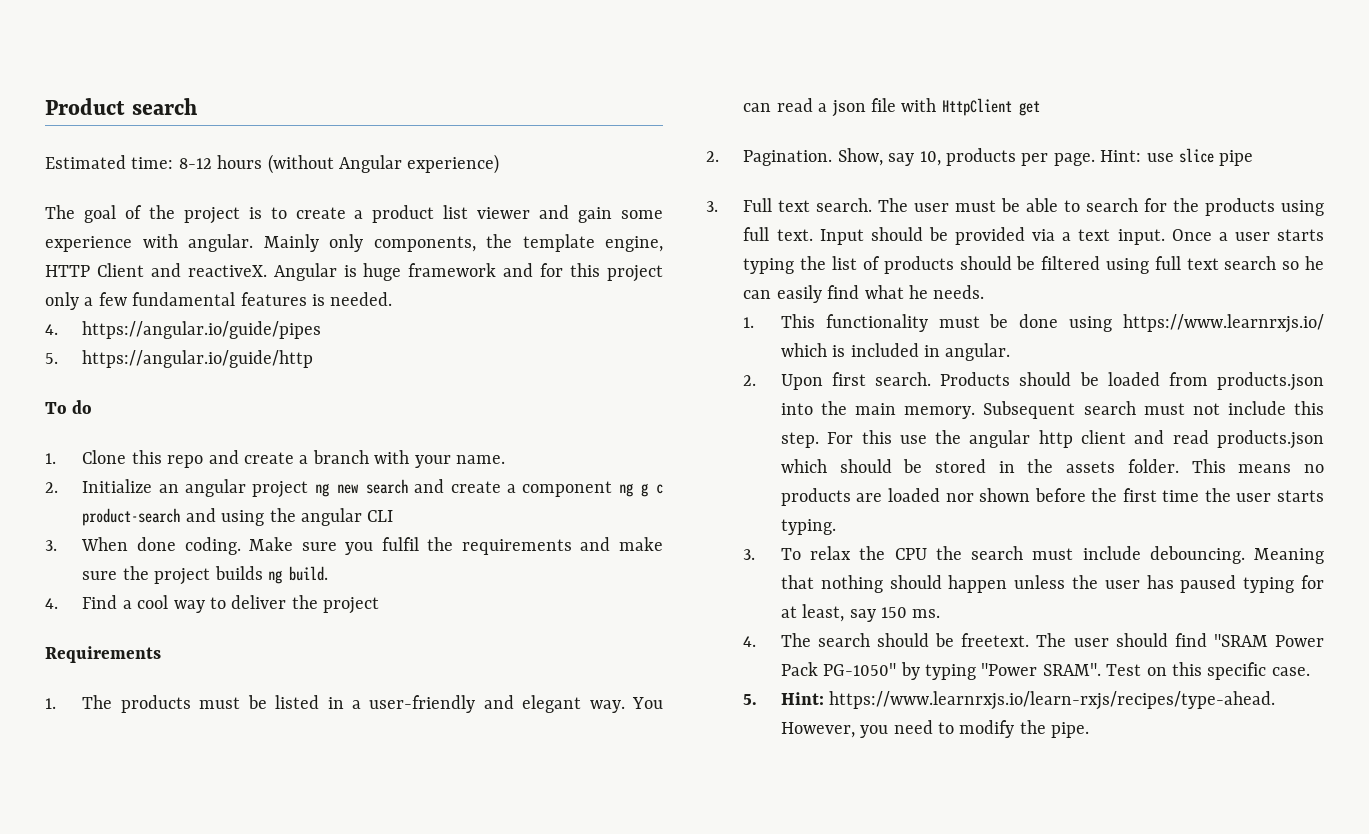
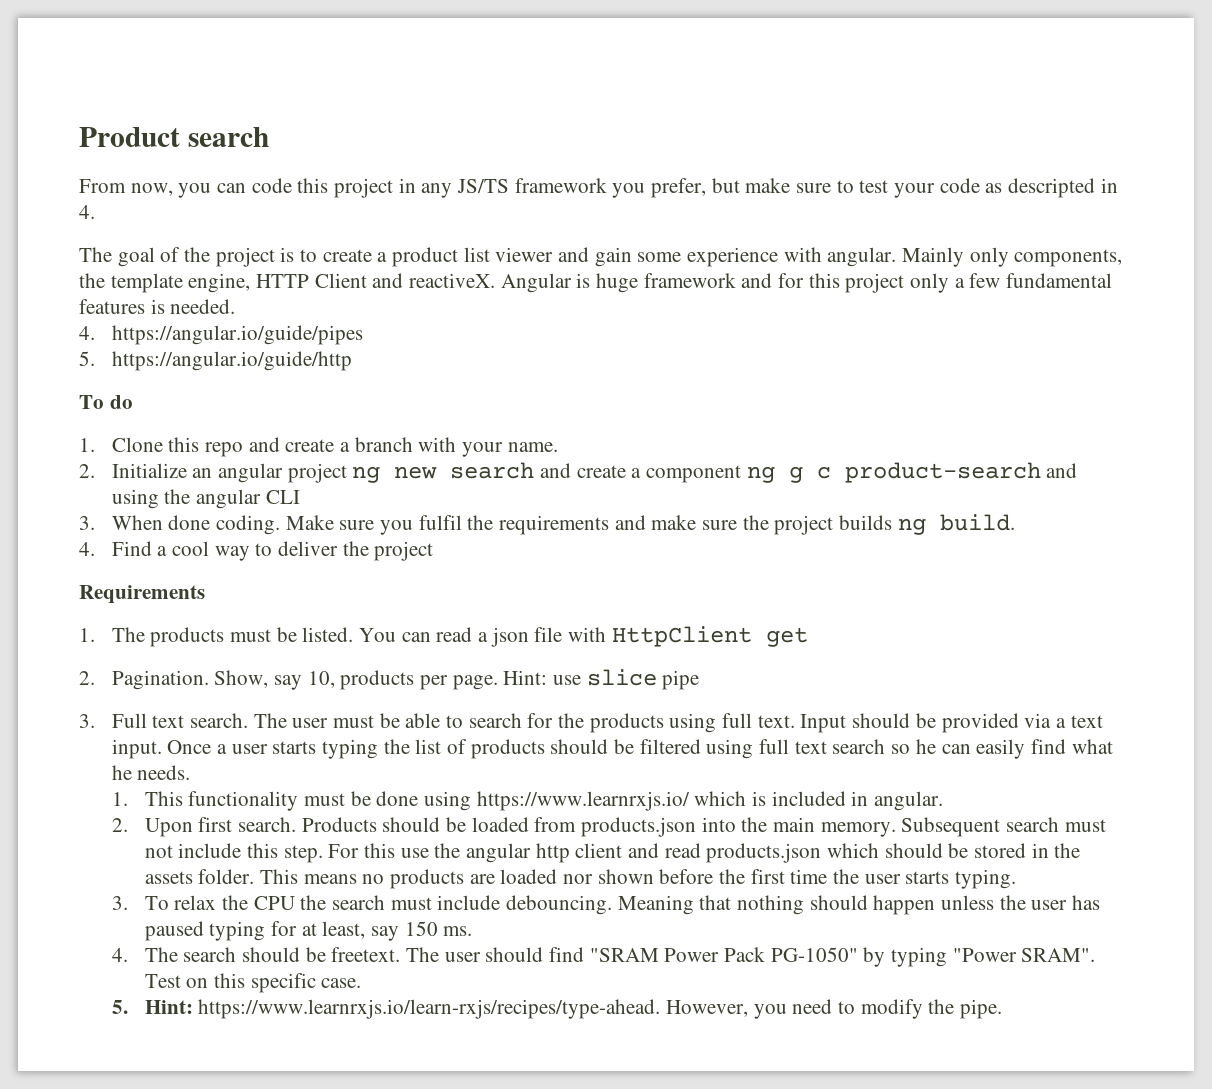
[45,154,500,174] Estimated time: 8-12 hours (without Angular experience) -> [79,178,1118,198] [79,205,95,219] From now, you can code this project in any JS/TS framework you prefer, but make sure to test your code as descripted in 4.
[275,695,625,713] listed in a user-friendly and elegant way. -> [302,627,354,642] listed.

